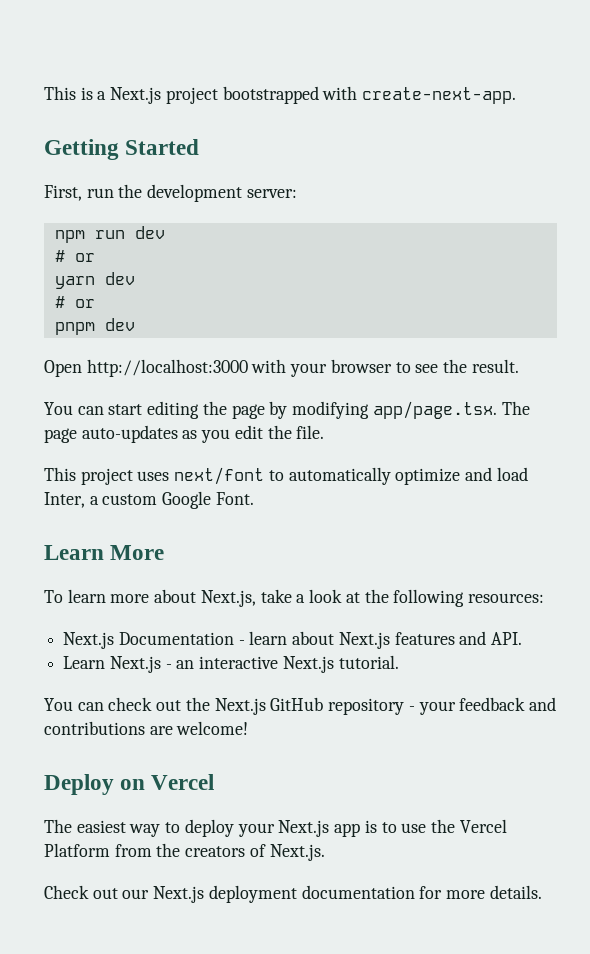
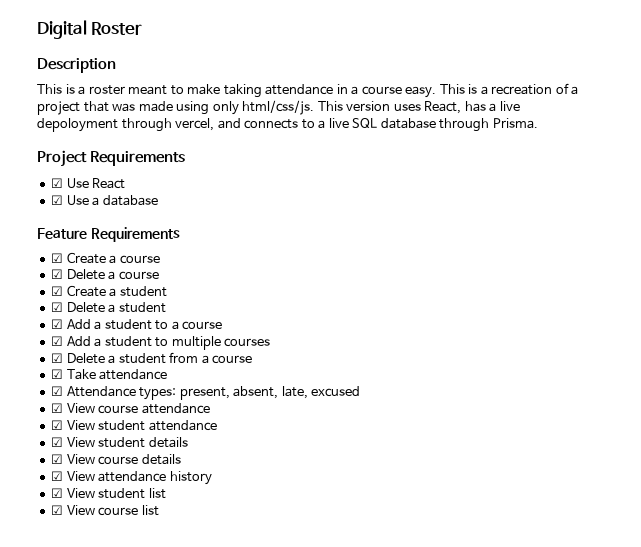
[44,86,517,104] [44,139,200,160] [44,184,297,202] [54,226,165,243] [54,250,95,262] [54,272,135,289] [54,296,95,308] [54,318,135,335] [44,359,519,377] [44,401,530,419] [44,425,325,443] [44,467,528,485] [44,491,254,509] [44,545,165,560] [44,589,544,607] [63,631,523,649] [63,655,399,673] [44,697,556,715] [44,721,249,735] [44,774,215,795] [44,819,507,837] [44,843,325,861] [44,885,542,903] This is a Next.js project bootstrapped with create-next-app. // Getting Started // First, run the development server: // npm run dev // # or // yarn dev // # or // pnpm dev // Open http://localhost:3000 with your browser to see the result. // You can start editing the page by modifying app/page.tsx. The page auto-updates as you edit the file. // This project uses next/font to automatically optimize and load Inter, a custom Google Font. // Learn More // To learn more about Next.js, take a look at the following resources: // Next.js Documentation - learn about Next.js features and API. // Learn Next.js - an interactive Next.js tutorial. // You can check out the Next.js GitHub repository - your feedback and contributions are welcome! // Deploy on Vercel // The easiest way to deploy your Next.js app is to use the Vercel Platform from the creators of Next.js. // Check out our Next.js deployment documentation for more details. -> [37,20,143,39] [37,58,116,73] [37,83,579,98] [37,100,520,115] [37,118,538,132] [37,150,186,167] [51,178,126,189] [51,195,158,206] [37,227,180,242] [51,252,160,264] [51,269,159,280] [51,285,167,297] [51,302,166,313] [51,319,223,330] [51,336,271,350] [51,352,253,364] [51,369,168,380] [51,386,361,400] [51,403,210,414] [51,420,217,431] [51,437,188,448] [51,454,181,465] [51,471,212,485] [51,488,166,499] [51,505,159,516] Digital Roster // Description // This is a roster meant to make taking attendance in a course easy. This is a recreation of a project that was made using only html/css/js. This version uses React, has a live depoloyment through vercel, and connects to a live SQL database through Prisma. // Project Requirements // ☑ Use React // ☑ Use a database // Feature Requirements // ☑ Create a course // ☑ Delete a course // ☑ Create a student // ☑ Delete a student // ☑ Add a student to a course // ☑ Add a student to multiple courses // ☑ Delete a student from a course // ☑ Take attendance // ☑ Attendance types: present, absent, late, excused // ☑ View course attendance // ☑ View student attendance // ☑ View student details // ☑ View course details // ☑ View attendance history // ☑ View student list // ☑ View course list

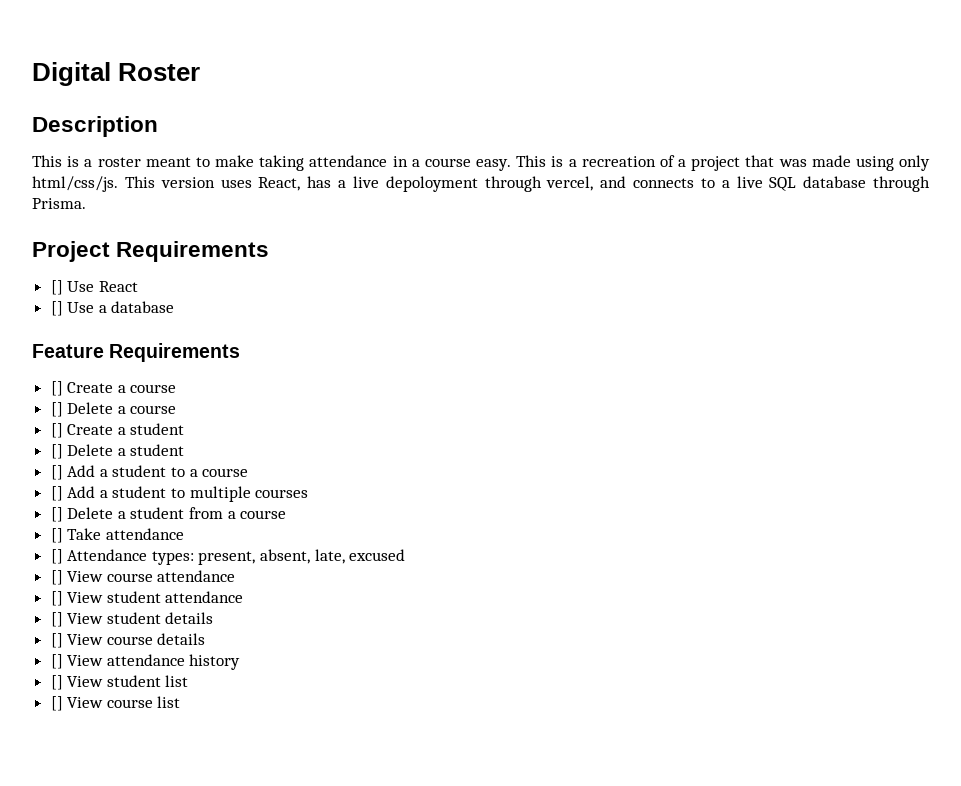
[51,178,64,188] ☑ -> [50,280,63,295] []
[51,195,64,205] ☑ -> [50,301,63,316] []
[51,253,64,263] ☑ -> [50,381,63,396] []
[51,269,64,279] ☑ -> [50,402,63,417] []
[51,286,64,296] ☑ -> [50,423,63,438] []
[51,302,64,312] ☑ -> [50,444,63,459] []
[51,319,64,329] ☑ -> [50,465,63,480] []
[51,336,64,346] ☑ -> [50,486,63,501] []
[51,353,64,363] ☑ -> [50,507,63,522] []
[51,369,64,379] ☑ -> [50,528,63,543] []
[51,386,64,396] ☑ -> [50,549,63,564] []
[51,403,64,413] ☑ -> [50,570,63,585] []
[51,420,64,430] ☑ -> [50,591,63,606] []
[51,437,64,447] ☑ -> [50,612,63,627] []
[51,454,64,464] ☑ -> [50,633,63,648] []
[51,471,64,481] ☑ -> [50,654,63,669] []
[51,488,64,498] ☑ -> [50,675,63,690] []
[51,505,64,515] ☑ -> [50,696,63,711] []

